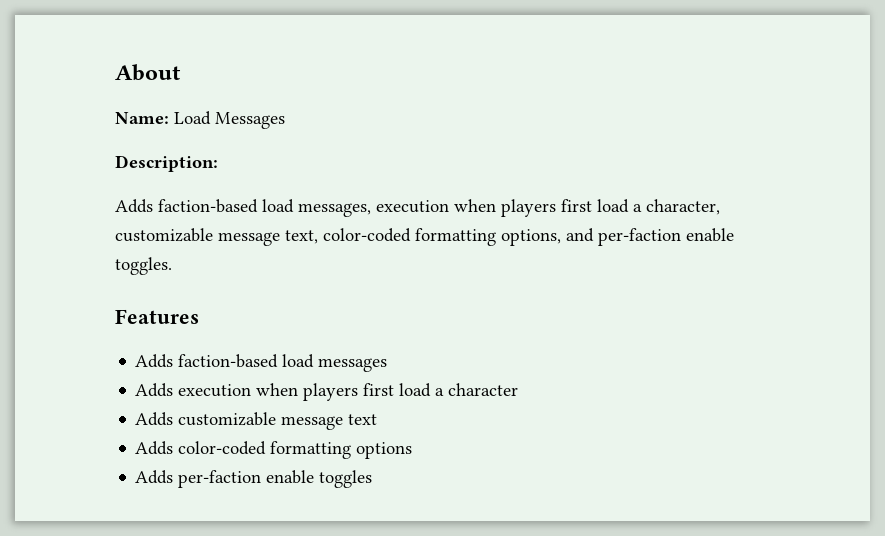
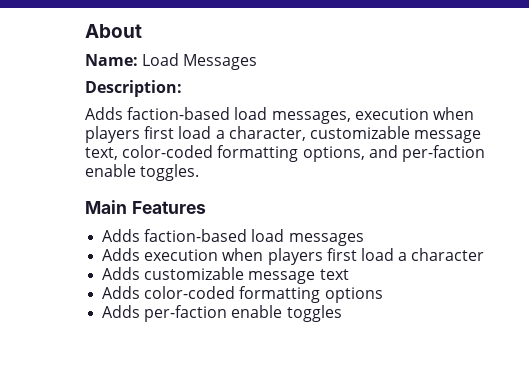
(172, 266) none -> [85,200,127,214] Main

